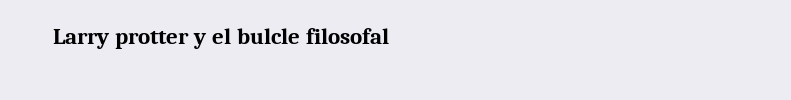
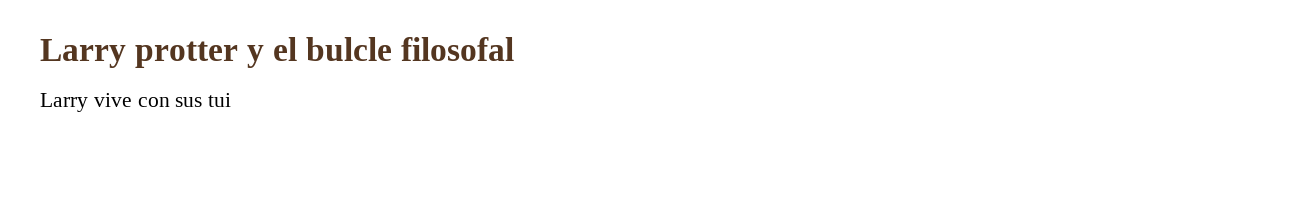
(390, 36) none -> [40,93,232,112] // Larry vive con sus tui

